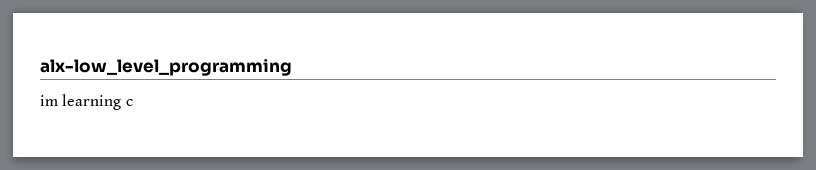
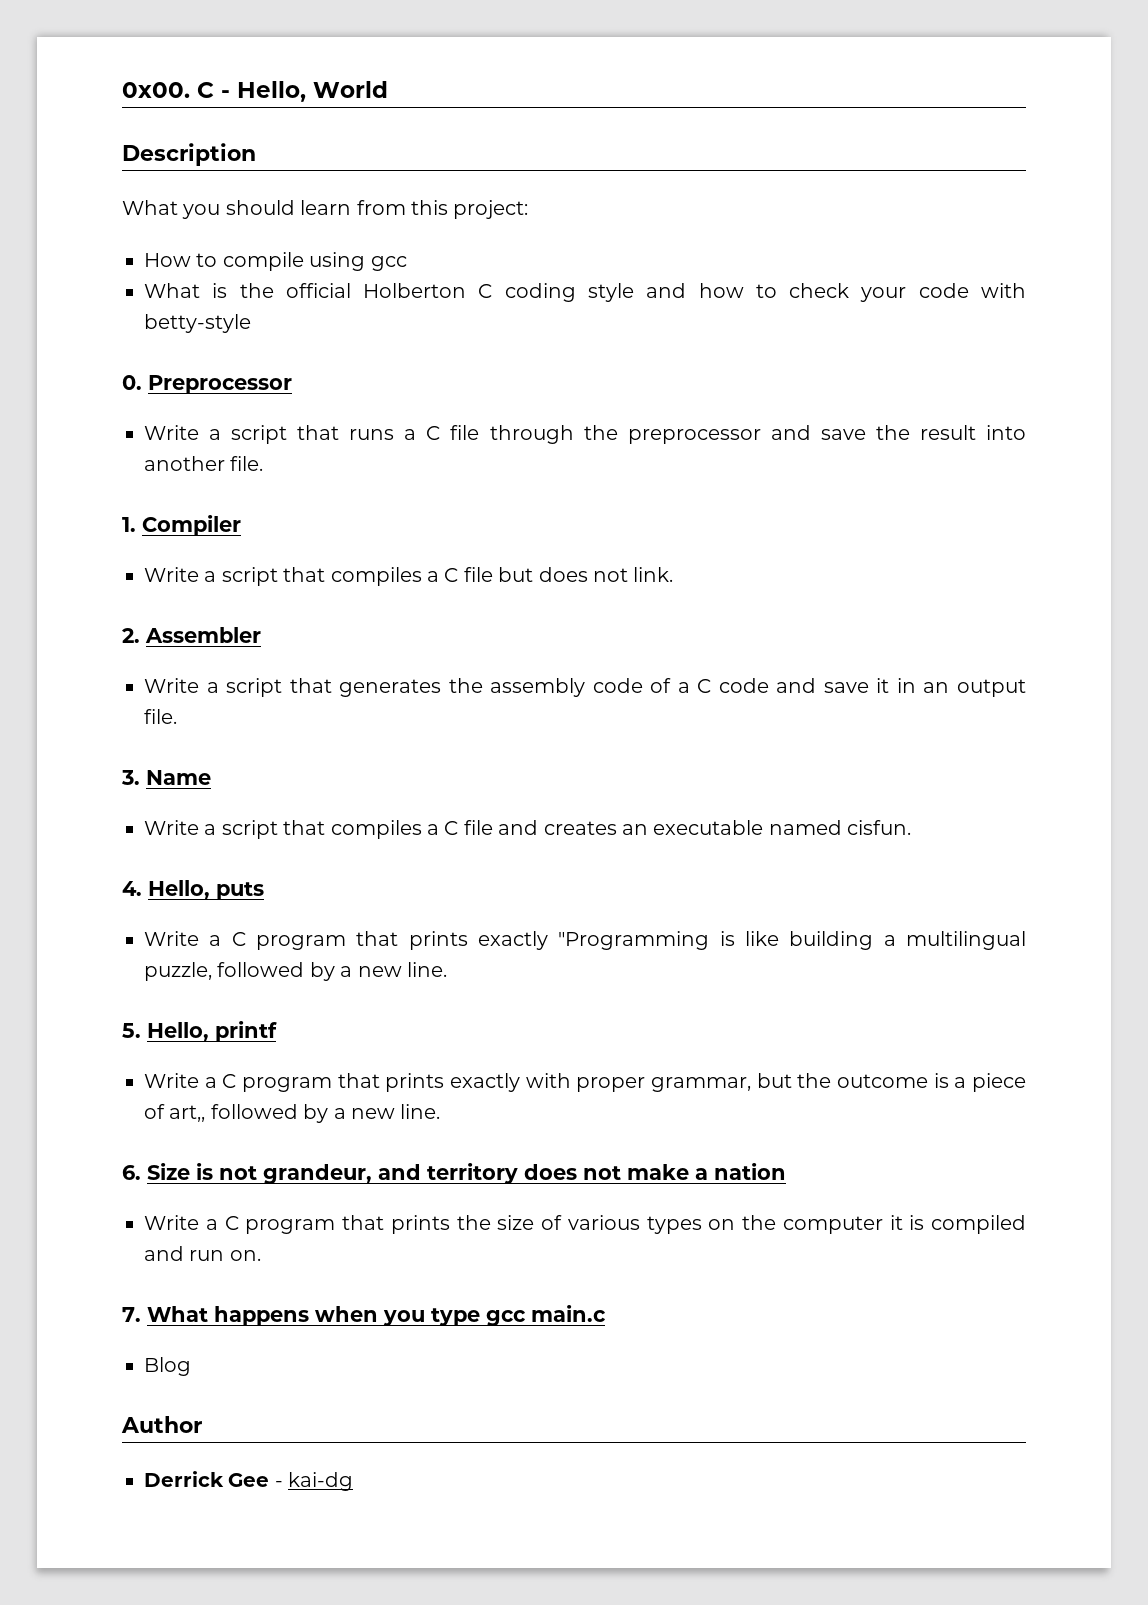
[40,58,292,76] [40,94,133,110] alx-low_level_programming // im learning c -> [122,81,388,102] [122,143,256,166] [122,200,529,219] [144,252,407,271] [144,283,1027,302] [144,314,251,333] [122,375,292,394] [144,425,1027,444] [144,456,264,471] [122,515,241,536] [144,567,674,586] [122,627,261,643] [144,678,1026,697] [144,709,177,724] [121,770,211,785] [144,820,912,839] [122,880,264,900] [144,931,1026,950] [144,962,447,981] [122,1021,277,1042] [144,1073,1026,1092] [144,1104,441,1123] [122,1163,786,1184] [144,1215,1026,1234] [144,1246,261,1261] [122,1305,606,1326] [144,1357,191,1376] [121,1416,202,1433] [144,1471,354,1491] 0x00. C - Hello, World // Description // What you should learn from this project: // How to compile using gcc // What is the official Holberton C coding style and how to check your code with betty-style // 0. Preprocessor // Write a script that runs a C file through the preprocessor and save the result into another file. // 1. Compiler // Write a script that compiles a C file but does not link. // 2. Assembler // Write a script that generates the assembly code of a C code and save it in an output file. // 3. Name // Write a script that compiles a C file and creates an executable named cisfun. // 4. Hello, puts // Write a C program that prints exactly "Programming is like building a multilingual puzzle, followed by a new line. // 5. Hello, printf // Write a C program that prints exactly with proper grammar, but the outcome is a piece of art,, followed by a new line. // 6. Size is not grandeur, and territory does not make a nation // Write a C program that prints the size of various types on the computer it is compiled and run on. // 7. What happens when you type gcc main.c // Blog // Author // Derrick Gee - kai-dg

